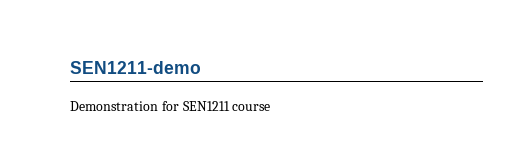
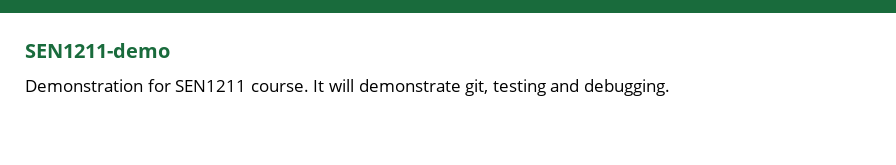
[232,104,271,111] course -> [250,79,670,96] course. It will demonstrate git, testing and debugging.

